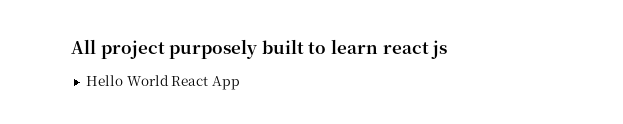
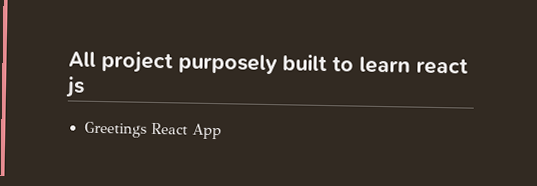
[85,75,169,86] Hello World -> [83,121,147,138] Greetings

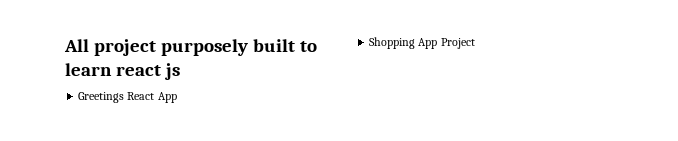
(222, 131) none -> [369,37,475,49] // Shopping App Project

